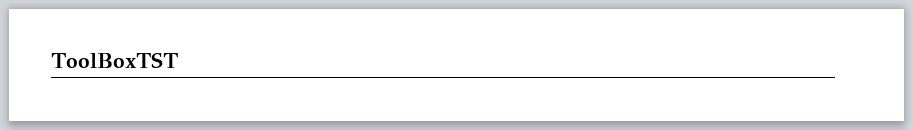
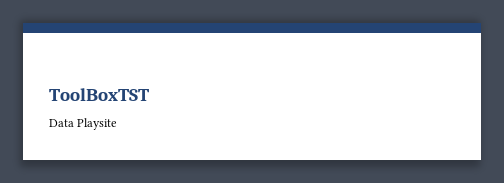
(178, 60) none -> [49,118,118,130] // Data Playsite

